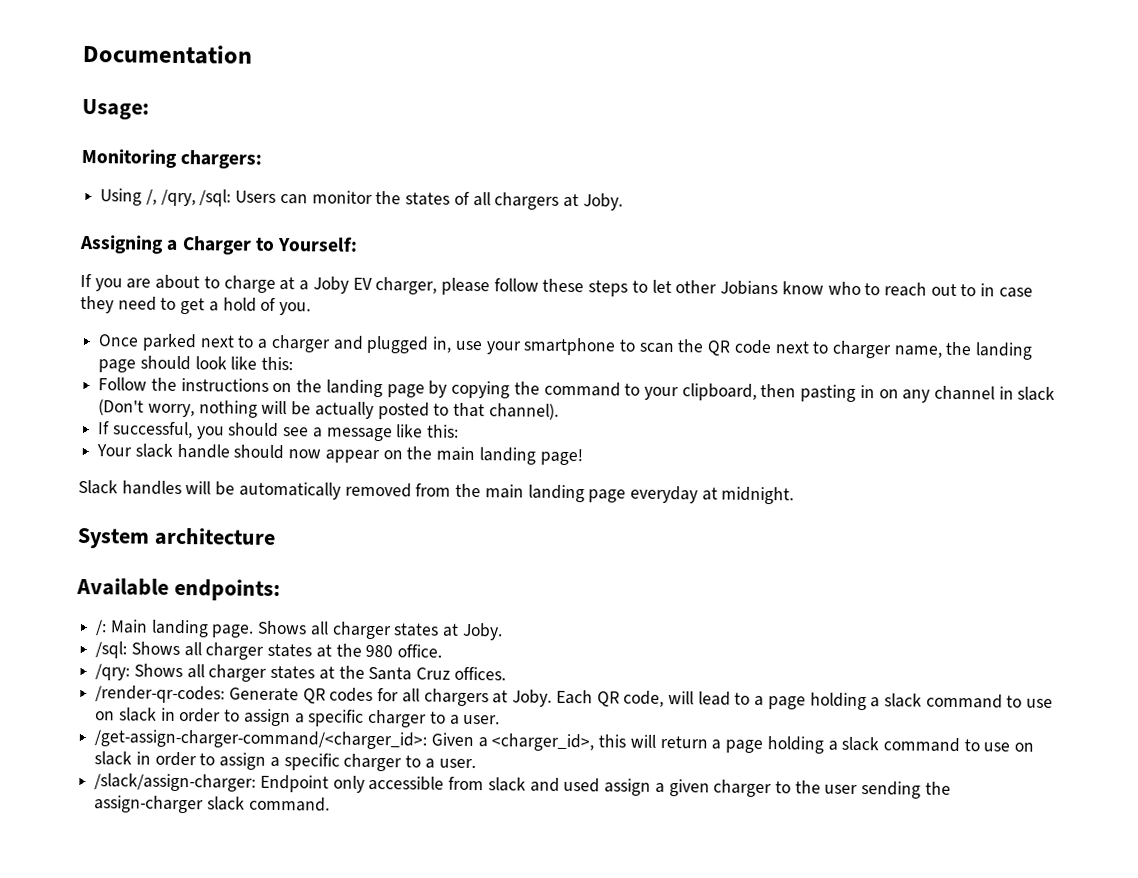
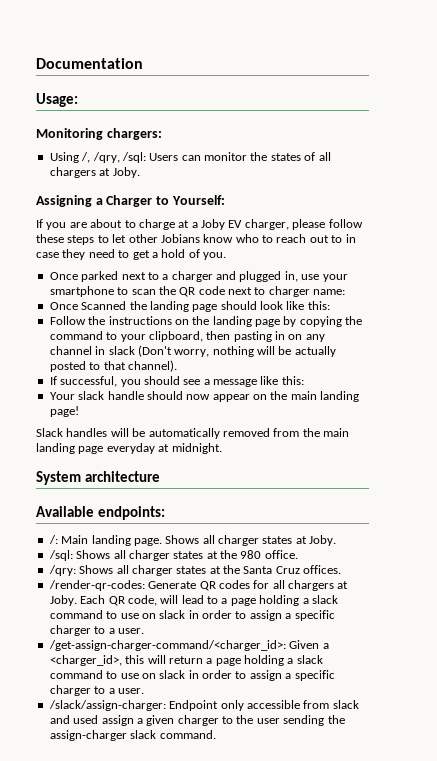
[893,345,942,358] name, -> [313,289,346,295] [49,301,127,310] name: // Once Scanned

